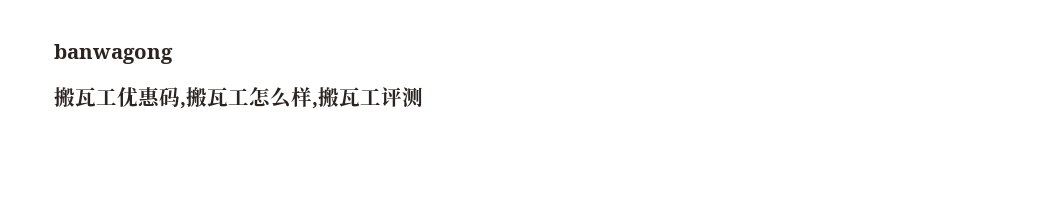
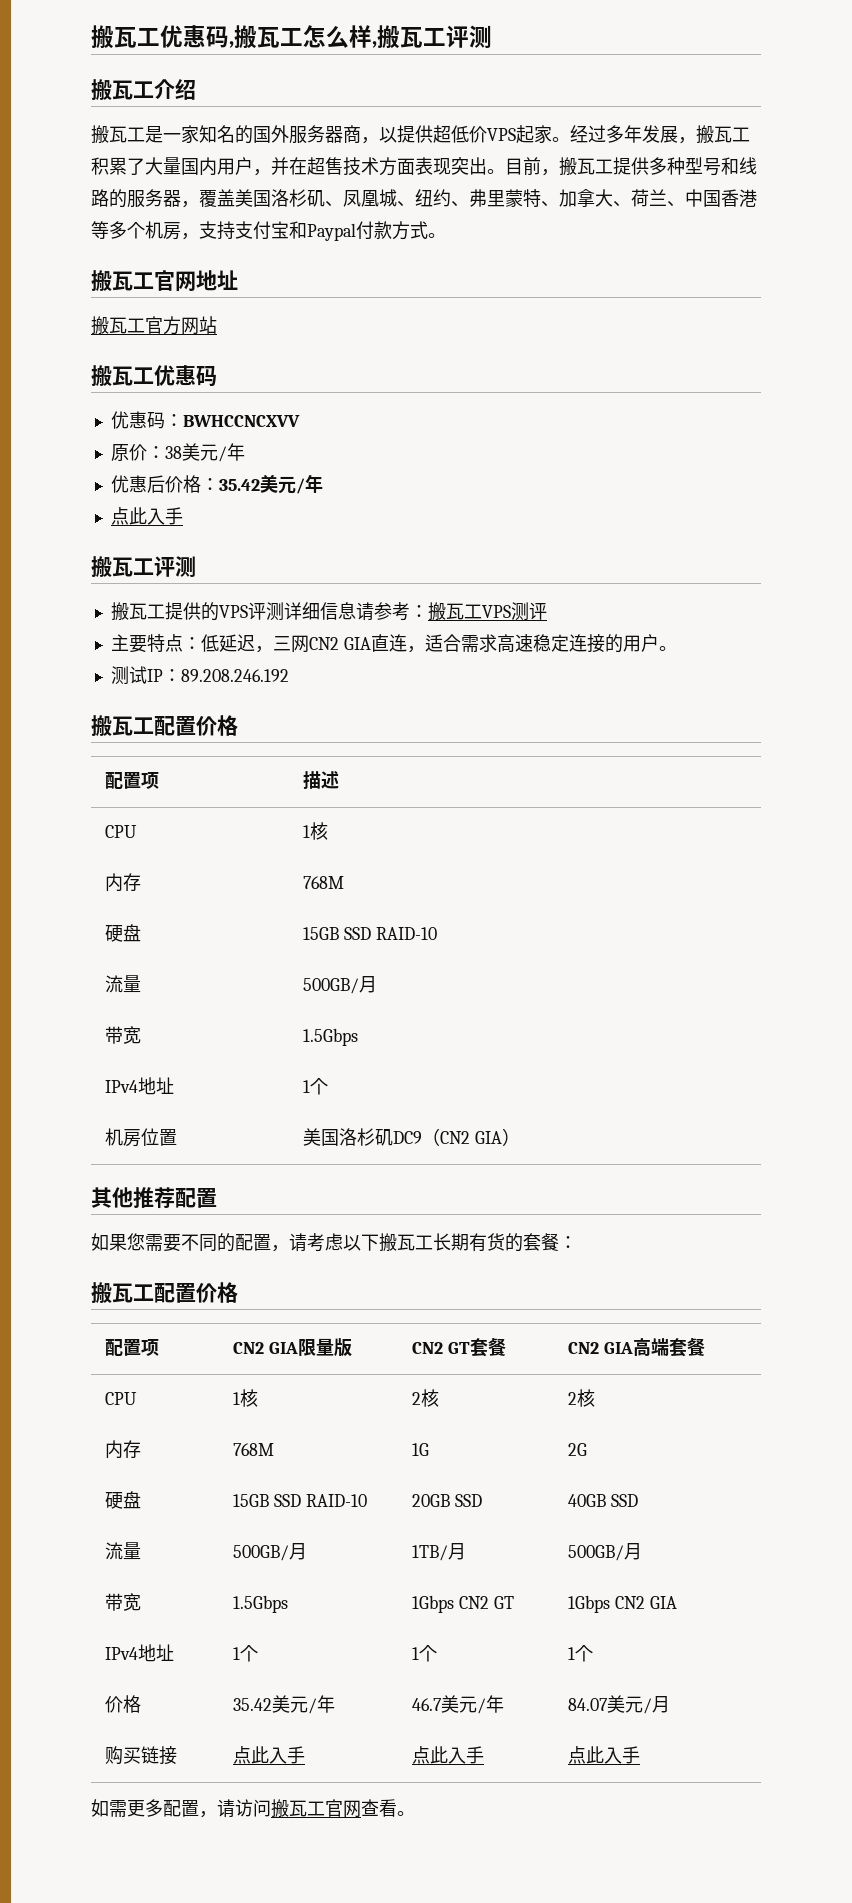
[54,44,173,64] banwagong // -> (91, 37) none
(423, 97) none -> [91,79,196,100] [91,125,750,144] [91,157,757,176] [91,189,757,208] [91,221,446,241] [91,270,238,292] [91,316,217,335] [91,365,217,387] [110,411,300,429] [110,443,245,462] [110,474,323,494] [110,507,183,525] [91,556,196,577] [110,602,547,621] [110,634,677,653] [110,666,289,685] [91,715,238,736] [105,772,160,789] [303,771,340,789] [105,825,138,838] [303,822,329,840] [105,873,142,892] [303,876,345,889] [105,924,142,942] [303,927,437,940] [105,975,142,993] [303,976,378,994] [105,1026,142,1044] [303,1028,359,1046] [105,1077,175,1095] [303,1078,329,1095] [105,1128,178,1147] [303,1128,521,1146] [91,1187,217,1209] [91,1233,577,1252] [91,1282,238,1303] [105,1339,160,1356] [233,1338,353,1357] [412,1338,507,1357] [568,1338,706,1357] [105,1392,138,1405] [233,1389,259,1407] [412,1389,440,1407] [568,1389,596,1407] [105,1440,142,1459] [233,1443,275,1456] [412,1443,430,1456] [568,1443,588,1456] [105,1491,142,1509] [233,1494,367,1507] [412,1494,483,1507] [568,1494,639,1507] [105,1542,142,1560] [233,1543,308,1561] [412,1543,467,1561] [568,1543,643,1561] [105,1593,142,1611] [233,1595,289,1613] [412,1595,514,1613] [568,1595,677,1613] [105,1644,175,1662] [233,1645,259,1662] [412,1645,438,1662] [568,1645,594,1662] [105,1695,142,1713] [233,1695,336,1714] [412,1695,505,1714] [568,1695,671,1714] [105,1746,178,1765] [233,1746,306,1764] [412,1746,485,1764] [568,1746,641,1764] [91,1799,415,1818] // 搬瓦工介绍 // 搬瓦工是一家知名的国外服务器商，以提供超低价VPS起家。经过多年发展，搬瓦工积累了大量国内用户，并在超售技术方面表现突出。目前，搬瓦工提供多种型号和线路的服务器，覆盖美国洛杉矶、凤凰城、纽约、弗里蒙特、加拿大、荷兰、中国香港等多个机房，支持支付宝和Paypal付款方式。 // 搬瓦工官网地址 // 搬瓦工官方网站 // 搬瓦工优惠码 // 优惠码：BWHCCNCXVV // 原价：38美元/年 // 优惠后价格：35.42美元/年 // 点此入手 // 搬瓦工评测 // 搬瓦工提供的VPS评测详细信息请参考：搬瓦工VPS测评 // 主要特点：低延迟，三网CN2 GIA直连，适合需求高速稳定连接的用户。 // 测试IP：89.208.246.192 // 搬瓦工配置价格 // 配置项 | 描述 // CPU | 1核 // 内存 | 768M // 硬盘 | 15GB SSD RAID-10 // 流量 | 500GB/月 // 带宽 | 1.5Gbps // IPv4地址 | 1个 // 机房位置 | 美国洛杉矶DC9（CN2 GIA） // 其他推荐配置 // 如果您需要不同的配置，请考虑以下搬瓦工长期有货的套餐： // 搬瓦工配置价格 // 配置项 | CN2 GIA限量版 | CN2 GT套餐 | CN2 GIA高端套餐 // CPU | 1核 | 2核 | 2核 // 内存 | 768M | 1G | 2G // 硬盘 | 15GB SSD RAID-10 | 20GB SSD | 40GB SSD // 流量 | 500GB/月 | 1TB/月 | 500GB/月 // 带宽 | 1.5Gbps | 1Gbps CN2 GT | 1Gbps CN2 GIA // IPv4地址 | 1个 | 1个 | 1个 // 价格 | 35.42美元/年 | 46.7美元/年 | 84.07美元/月 // 购买链接 | 点此入手 | 点此入手 | 点此入手 // 如需更多配置，请访问搬瓦工官网查看。

